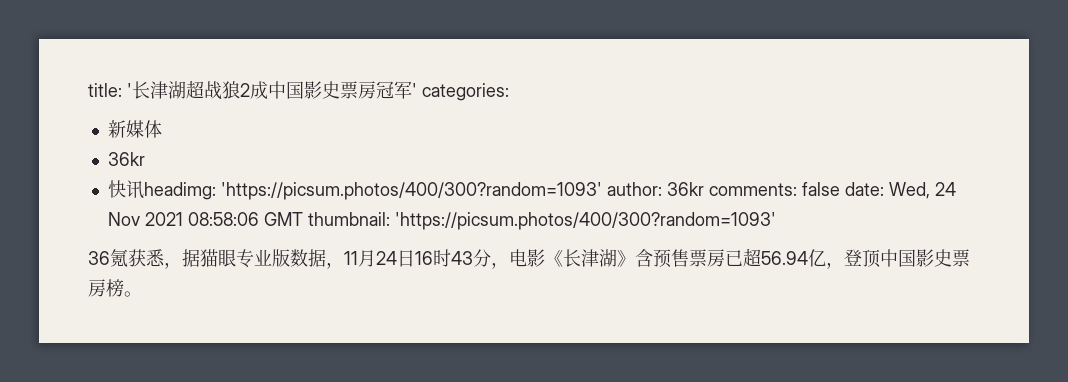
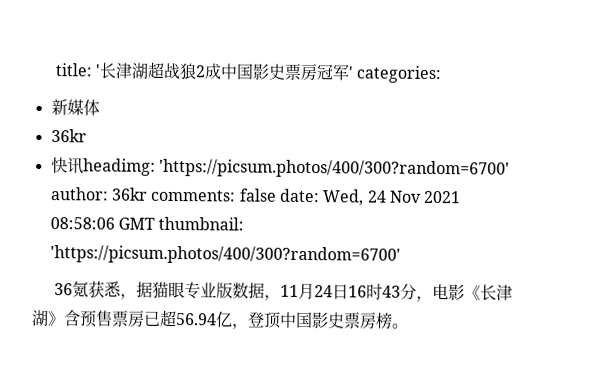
[220,182,602,200] 'https://picsum.photos/400/300?random=1093' -> [158,158,510,179] 'https://picsum.photos/400/300?random=6700'
[394,212,776,230] 'https://picsum.photos/400/300?random=1093' -> [49,245,401,265] 'https://picsum.photos/400/300?random=6700'

